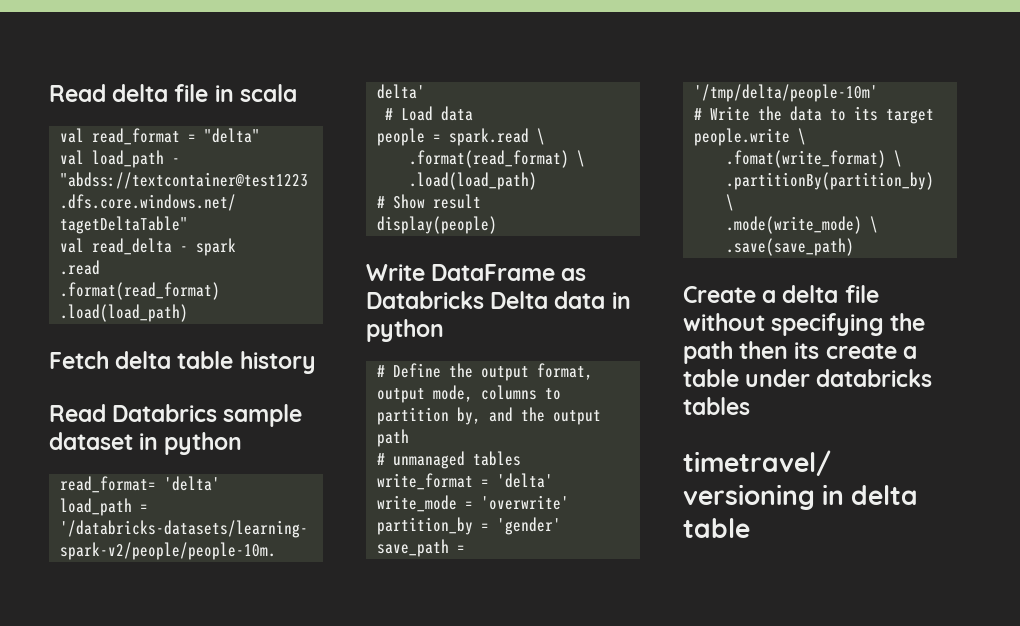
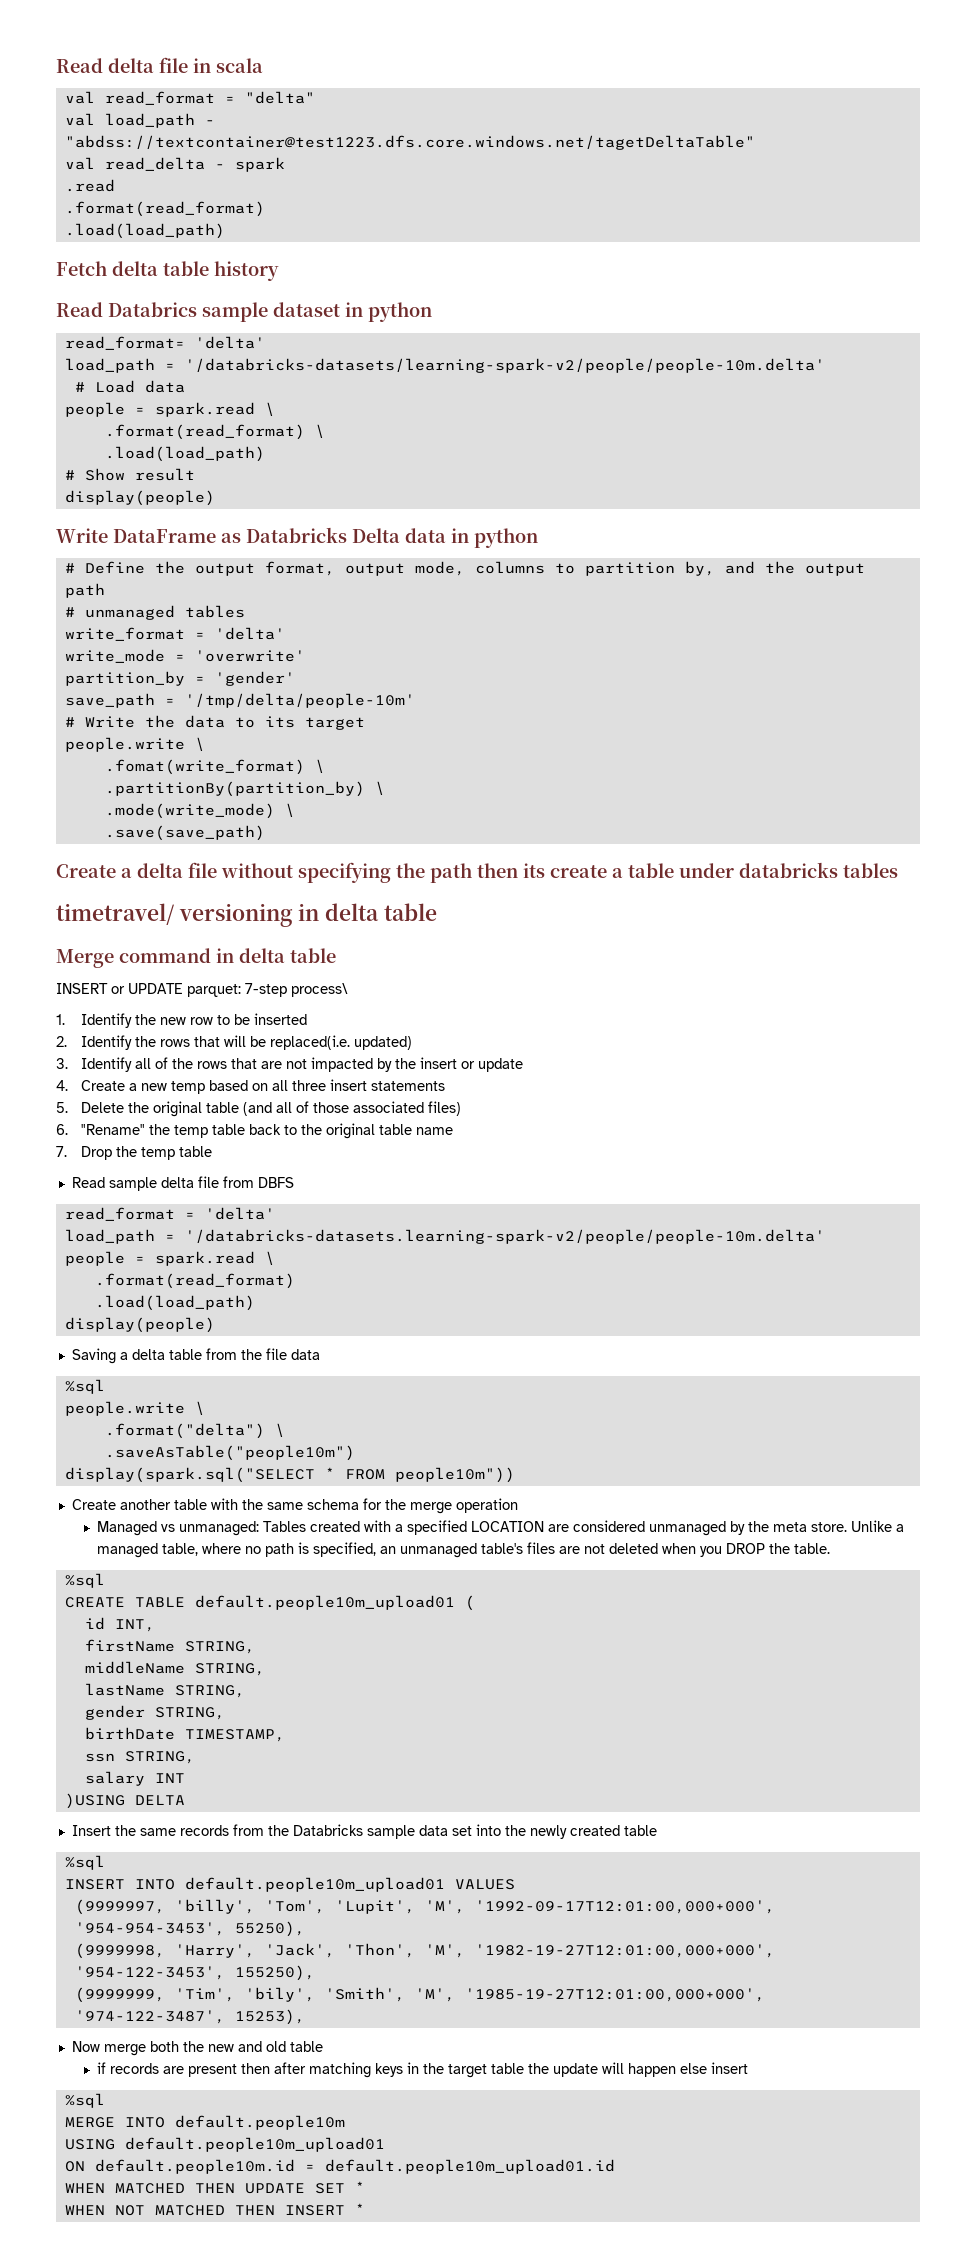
(750, 528) none -> [56,948,336,968] [56,983,348,997] [56,1013,307,1028] [56,1035,412,1050] [56,1057,523,1072] [56,1079,445,1094] [56,1101,461,1117] [56,1123,453,1139] [56,1146,212,1160] [71,1176,294,1191] [64,1207,275,1221] [64,1229,825,1244] [64,1251,275,1266] [94,1273,295,1289] [94,1295,255,1311] [64,1317,215,1333] [71,1348,320,1364] [64,1379,105,1394] [64,1401,205,1416] [104,1423,285,1439] [104,1445,355,1461] [64,1467,515,1483] [71,1498,518,1514] [96,1520,904,1536] [96,1542,830,1558] [64,1573,105,1588] [64,1595,475,1611] [84,1617,155,1632] [84,1639,255,1654] [84,1661,265,1676] [84,1683,245,1698] [84,1705,225,1720] [84,1727,285,1742] [84,1751,195,1764] [84,1771,185,1786] [64,1793,185,1809] [71,1824,657,1839] [64,1855,105,1870] [64,1877,515,1892] [74,1899,775,1915] [74,1921,305,1937] [74,1943,775,1959] [74,1965,315,1981] [74,1987,765,2003] [74,2009,305,2025] [71,2041,323,2056] [96,2062,748,2078] [64,2093,105,2108] [64,2115,345,2130] [64,2137,385,2152] [64,2159,615,2174] [64,2181,365,2194] [64,2203,365,2216] // Merge command in delta table // INSERT or UPDATE parquet: 7-step process\ // 1. Identify the new row to be inserted // 2. Identify the rows that will be replaced(i.e. updated) // 3. Identify all of the rows that are not impacted by the insert or update // 4. Create a new temp based on all three insert statements // 5. Delete the original table (and all of those associated files) // 6. "Rename" the temp table back to the original table name // 7. Drop the temp table // Read sample delta file from DBFS // read_format = 'delta' // load_path = '/databricks-datasets.learning-spark-v2/people/people-10m.delta' // people = spark.read \ // .format(read_format) // .load(load_path) // display(people) // Saving a delta table from the file data // %sql // people.write \ // .format("delta") \ // .saveAsTable("people10m") // display(spark.sql("SELECT * FROM people10m")) // Create another table with the same schema for the merge operation // Managed vs unmanaged: Tables created with a specified LOCATION are considered unmanaged by the meta store. Unlike a managed table, where no path is specified, an unmanaged table's files are not deleted when you DROP the table. // %sql // CREATE TABLE default.people10m_upload01 ( // id INT, // firstName STRING, // middleName STRING, // lastName STRING, // gender STRING, // birthDate TIMESTAMP, // ssn STRING, // salary INT // )USING DELTA // Insert the same records from the Databricks sample data set into the newly created table // %sql // INSERT INTO default.people10m_upload01 VALUES // (9999997, 'billy', 'Tom', 'Lupit', 'M', '1992-09-17T12:01:00,000+000', '954-954-3453', 55250), // (9999998, 'Harry', 'Jack', 'Thon', 'M', '1982-19-27T12:01:00,000+000', '954-122-3453', 155250), // (9999999, 'Tim', 'bily', 'Smith', 'M', '1985-19-27T12:01:00,000+000', '974-122-3487', 15253), // Now merge both the new and old table // if records are present then after matching keys in the target table the update will happen else insert // %sql // MERGE INTO default.people10m // USING default.people10m_upload01 // ON default.people10m.id = default.people10m_upload01.id // WHEN MATCHED THEN UPDATE SET * // WHEN NOT MATCHED THEN INSERT *

